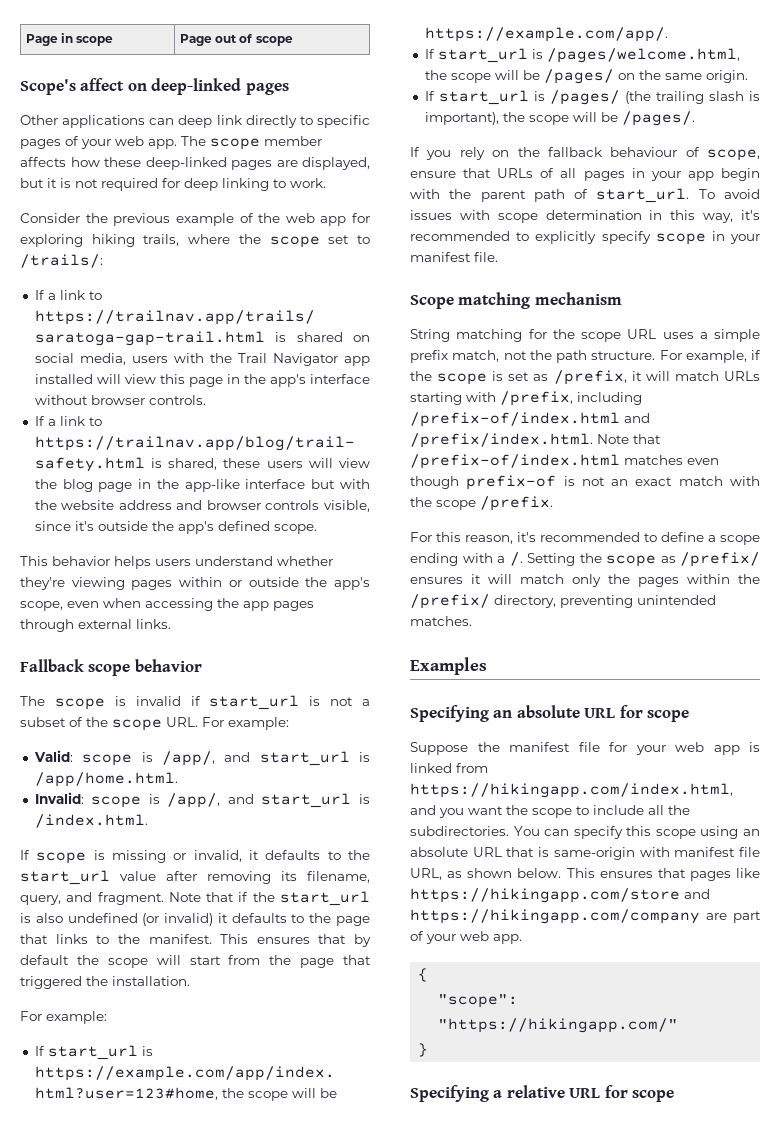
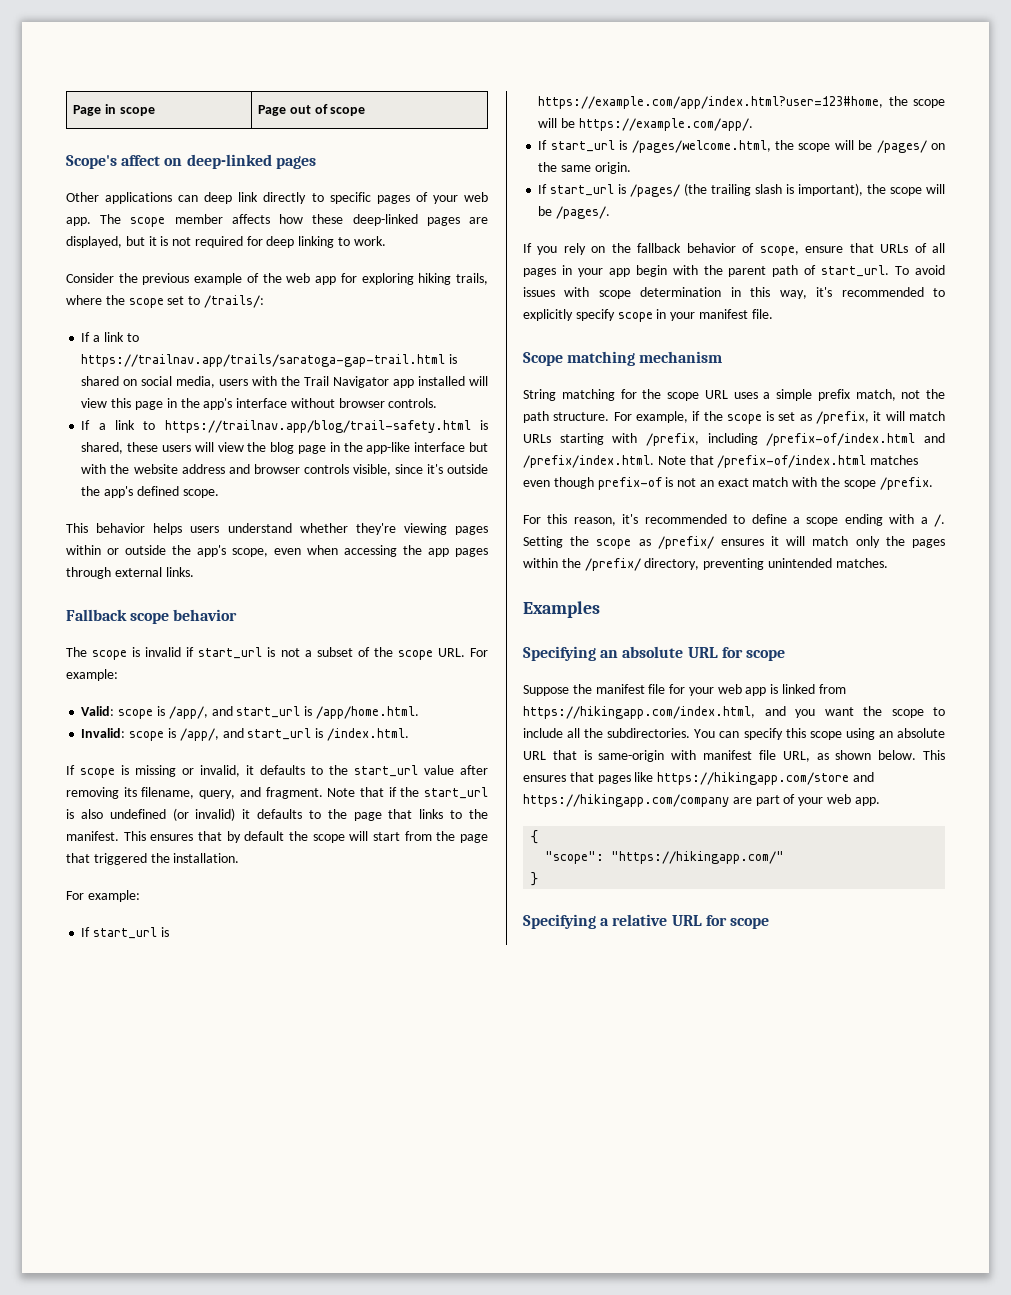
[610,147,678,157] behaviour -> [686,243,736,253] behavior

